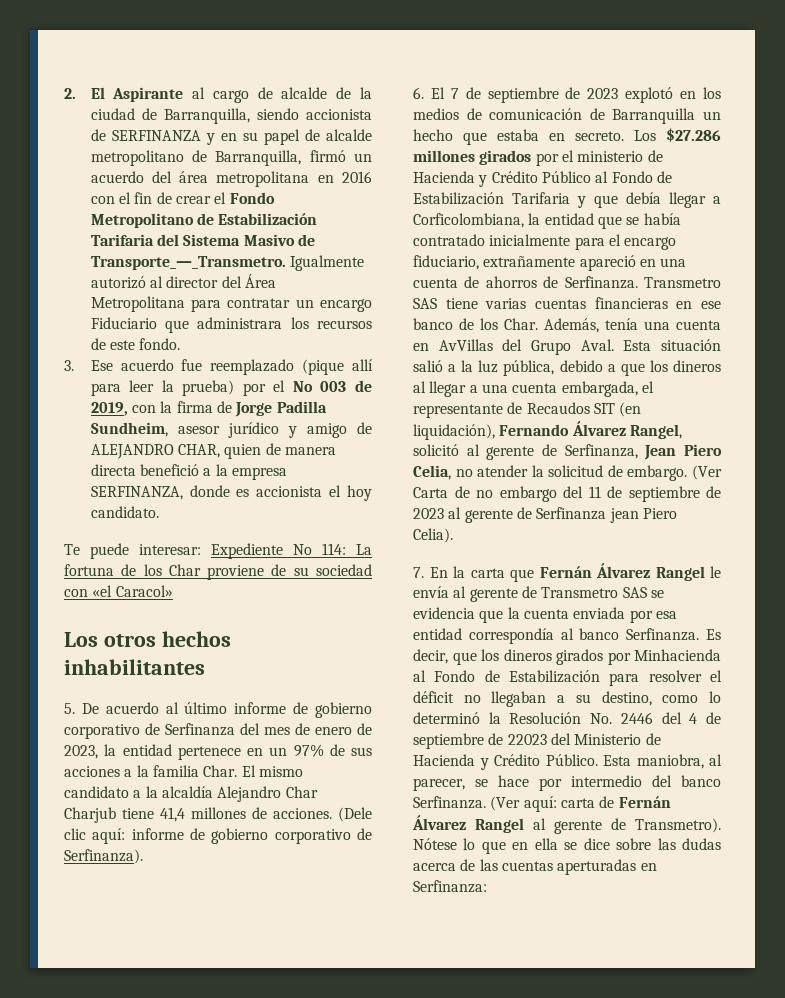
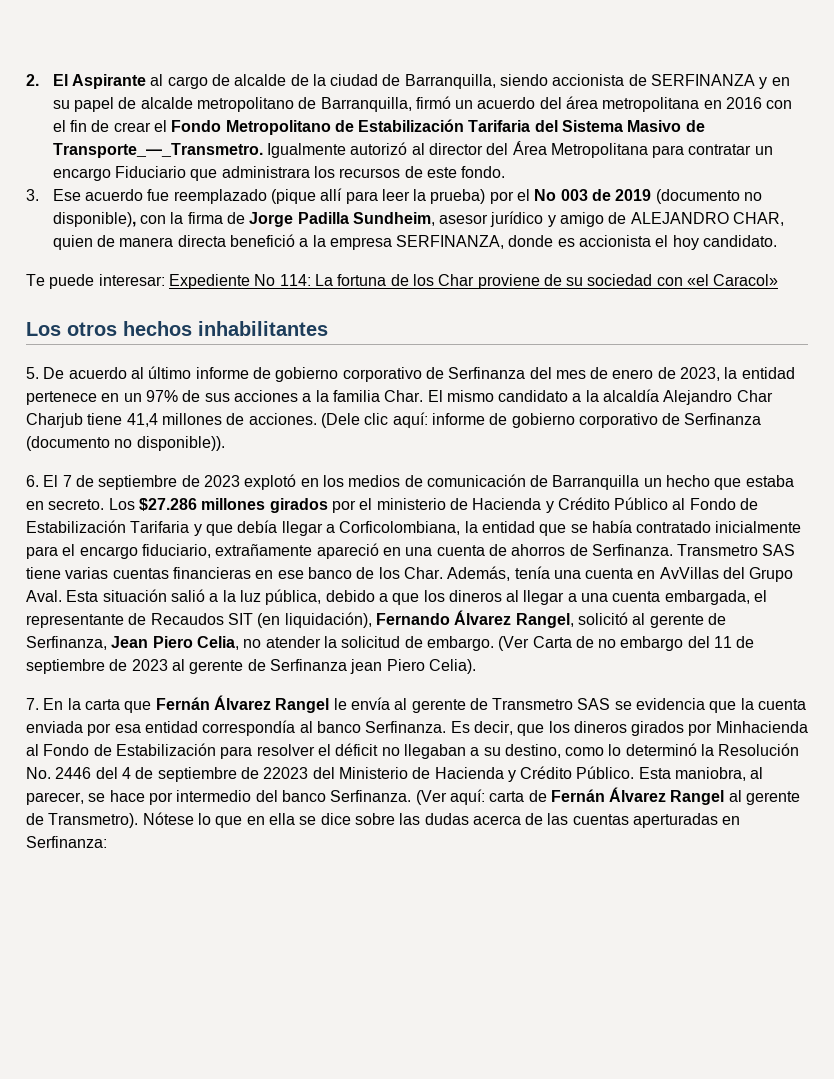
[90,402,128,416] 2019, -> [615,189,763,204] [52,212,136,227] 2019 (documento no disponible),
[64,849,143,864] Serfinanza). -> [684,413,762,425] [26,436,225,451] Serfinanza (documento no disponible)).

